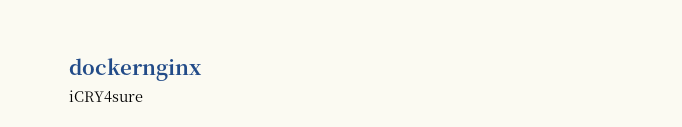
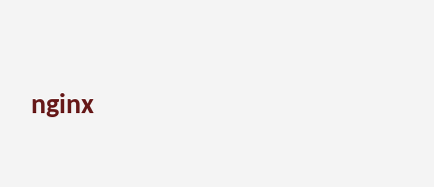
[69,58,202,81] [69,90,143,103] dockernginx // iCRY4sure -> [30,93,95,118] nginx

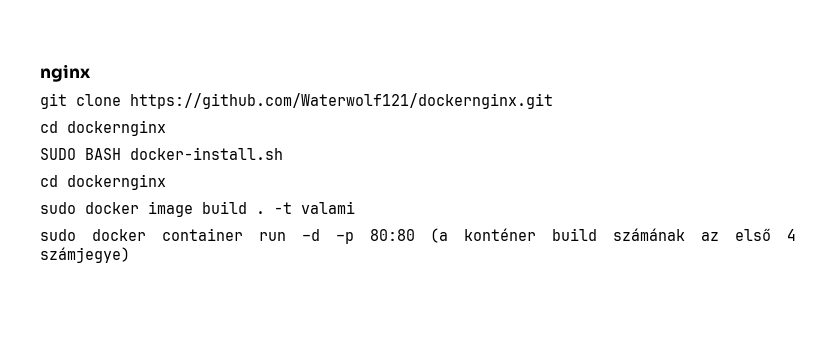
(95, 105) none -> [40,93,553,109] [40,120,166,136] [40,147,283,160] [40,174,166,190] [40,201,355,217] [40,228,796,244] [40,247,130,263] // git clone https://github.com/Waterwolf121/dockernginx.git // cd dockernginx // SUDO BASH docker-install.sh // cd dockernginx // sudo docker image build . -t valami // sudo docker container run –d –p 80:80 (a konténer build számának az első 4 számjegye)

